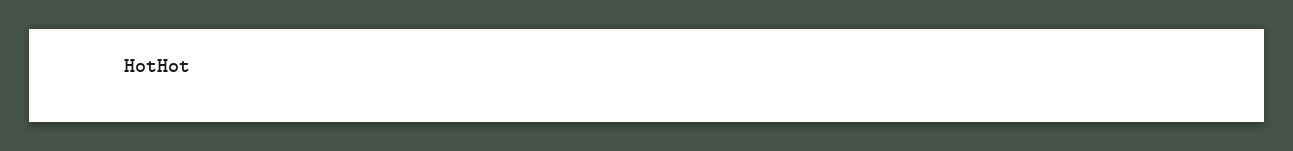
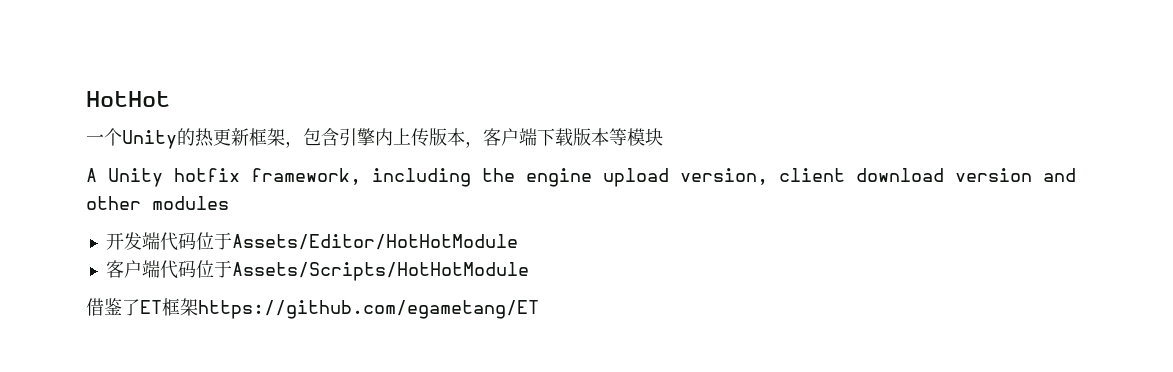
(190, 65) none -> [86,128,663,149] [86,168,1076,187] [86,196,229,210] [105,232,518,251] [105,260,529,281] [86,298,539,319] // 一个Unity的热更新框架，包含引擎内上传版本，客户端下载版本等模块 // A Unity hotfix framework, including the engine upload version, client download version and other modules // 开发端代码位于Assets/Editor/HotHotModule // 客户端代码位于Assets/Scripts/HotHotModule // 借鉴了ET框架https://github.com/egametang/ET

